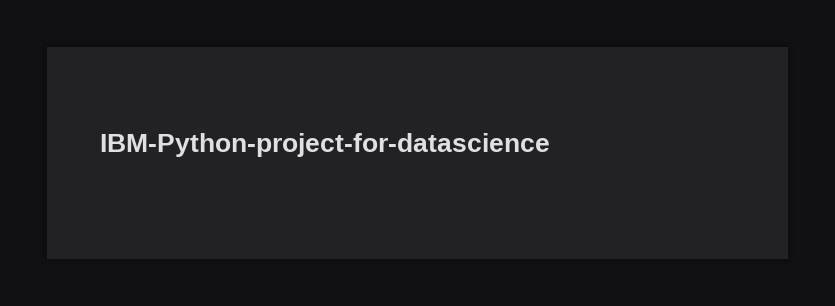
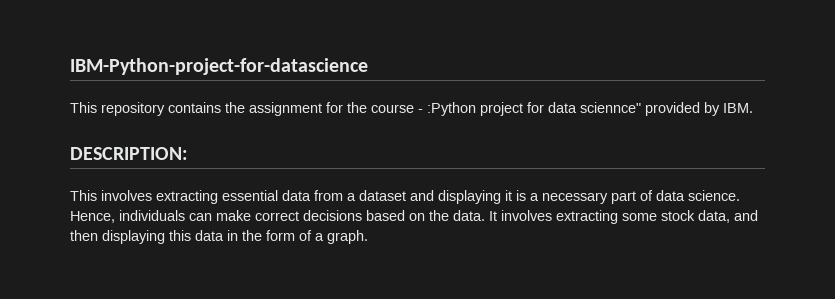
(550, 145) none -> [70,102,753,116] [70,147,188,160] [70,190,740,204] [70,210,758,224] [70,230,368,244] // This repository contains the assignment for the course - :Python project for data sciennce" provided by IBM. // DESCRIPTION: // This involves extracting essential data from a dataset and displaying it is a necessary part of data science. Hence, individuals can make correct decisions based on the data. It involves extracting some stock data, and then displaying this data in the form of a graph.

